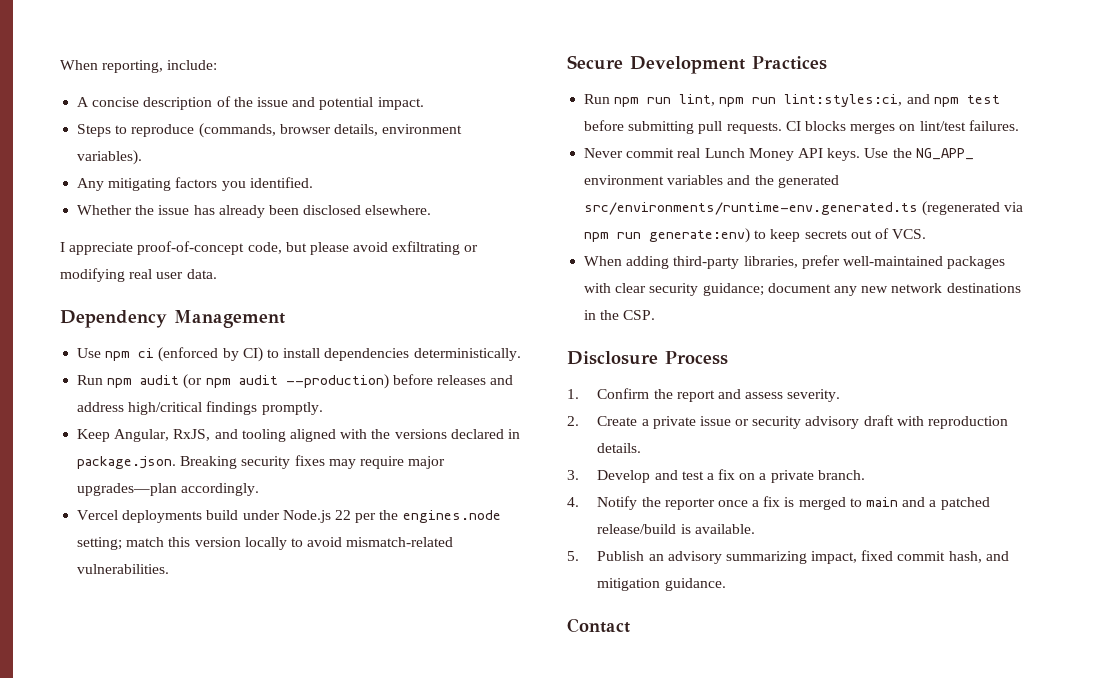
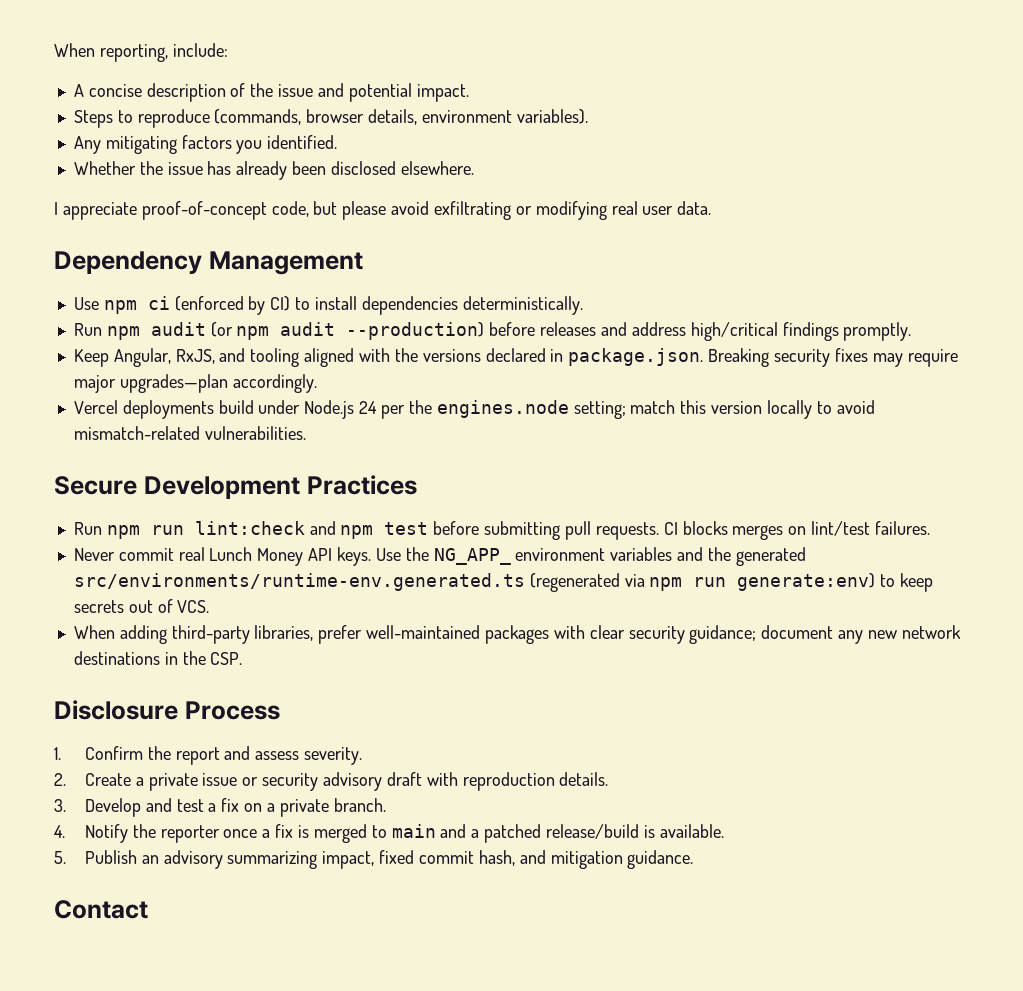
[334,510,351,520] 22 -> [359,401,378,414] 24
[679,94,903,107] lint, npm run lint:styles:ci, -> [194,521,305,535] lint:check

